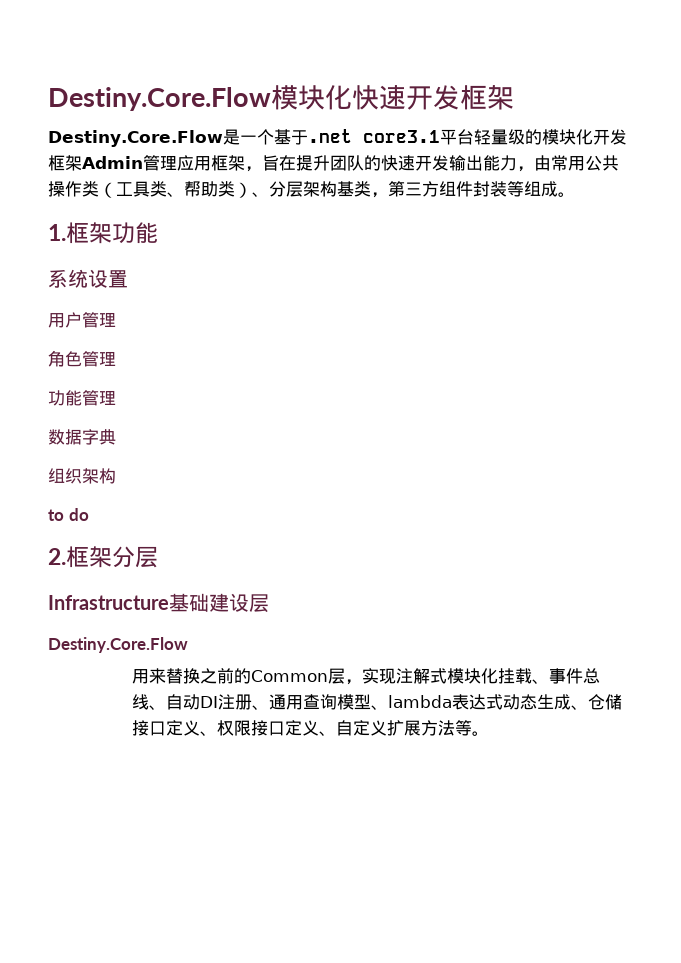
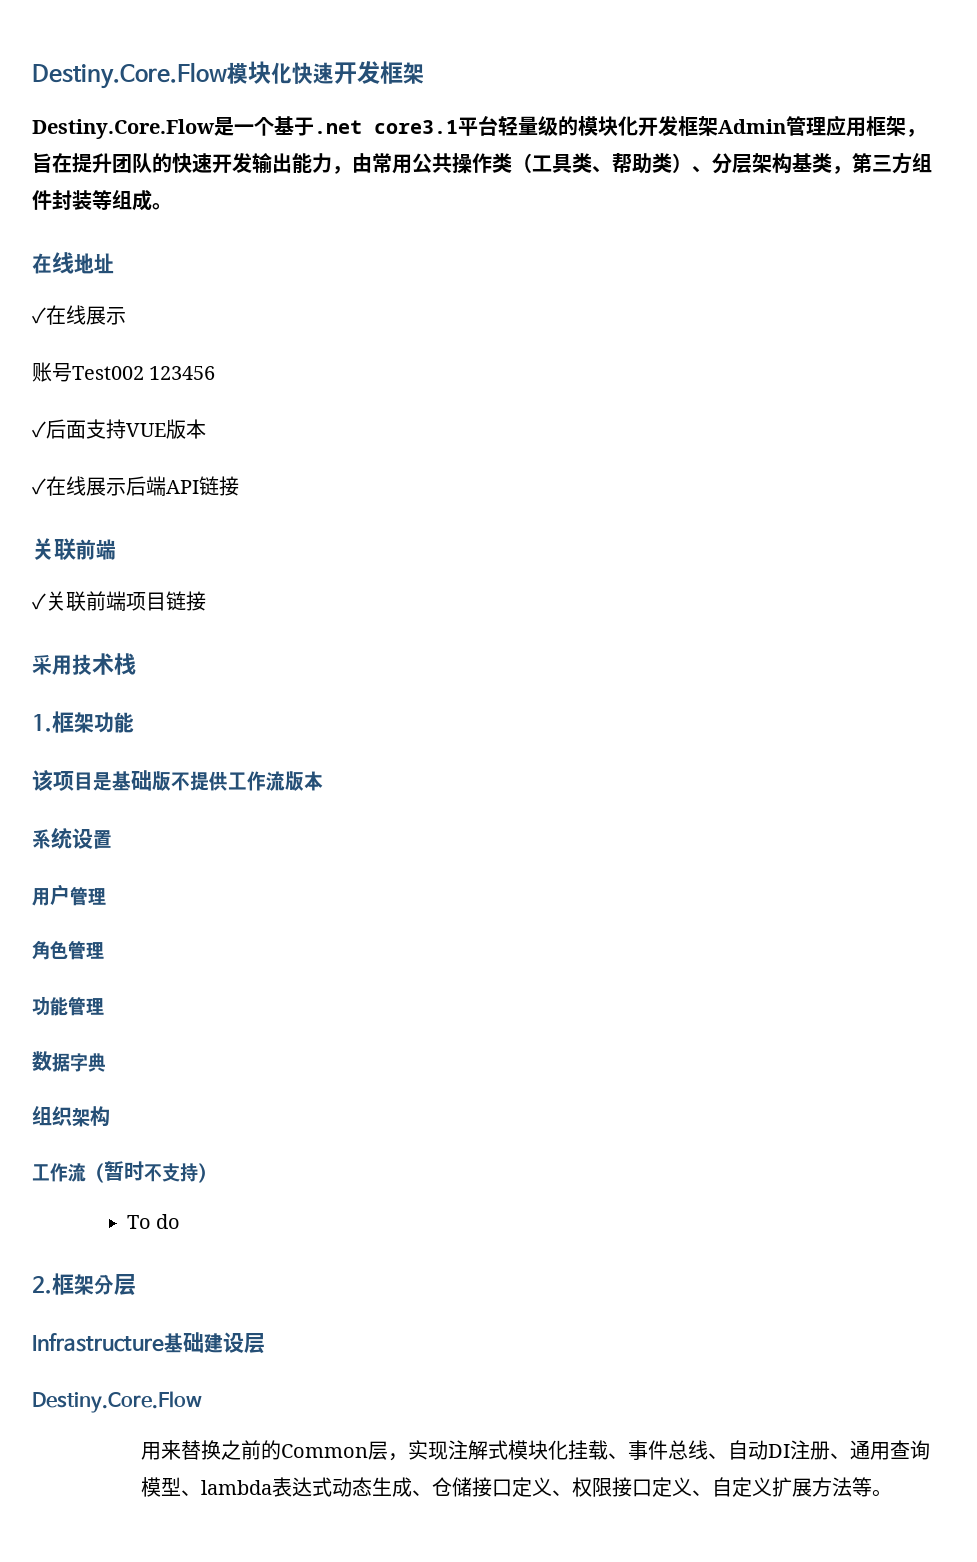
[48,222,158,244] 1.框架功能 -> [32,252,114,274] [32,305,126,325] [32,362,216,382] [32,419,206,439] [32,476,239,496] [32,538,116,560] [32,591,206,612] [32,653,136,675] [32,711,134,733] [32,770,323,791] 在线地址 // ✓在线展示 // 账号Test002 123456 // ✓后面支持VUE版本 // ✓在线展示后端API链接 // 关联前端 // ✓关联前端项目链接 // 采用技术栈 // 1.框架功能 // 该项目是基础版不提供工作流版本
[48,509,64,521] to -> [32,1161,216,1183] [126,1215,151,1229] 工作流（暂时不支持） // To

